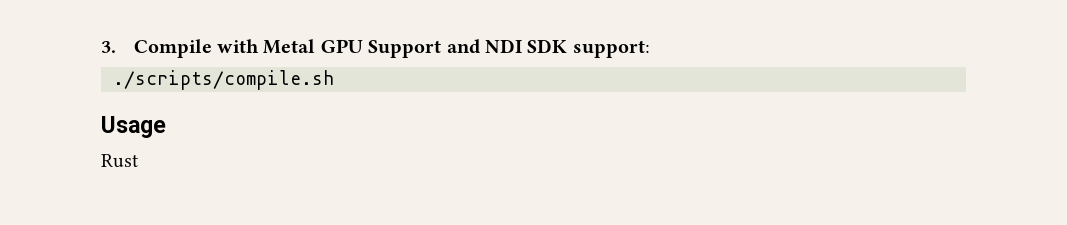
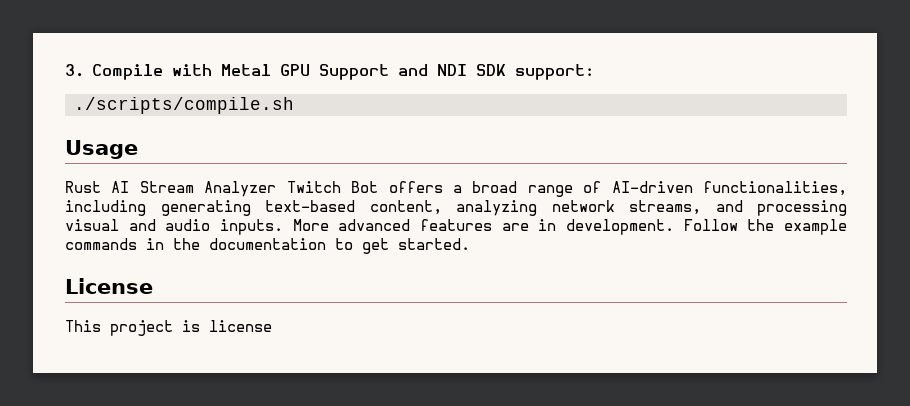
(139, 161) none -> [111,181,847,197] [65,200,847,216] [65,219,847,235] [65,238,470,254] [65,278,153,294] [65,320,272,336] AI Stream Analyzer Twitch Bot offers a broad range of AI-driven functionalities, including generating text-based content, analyzing network streams, and processing visual and audio inputs. More advanced features are in development. Follow the example commands in the documentation to get started. // License // This project is license

